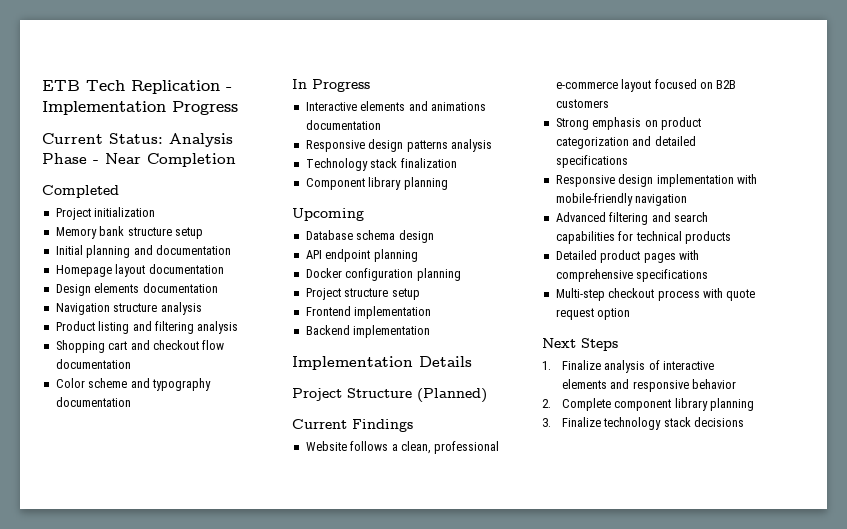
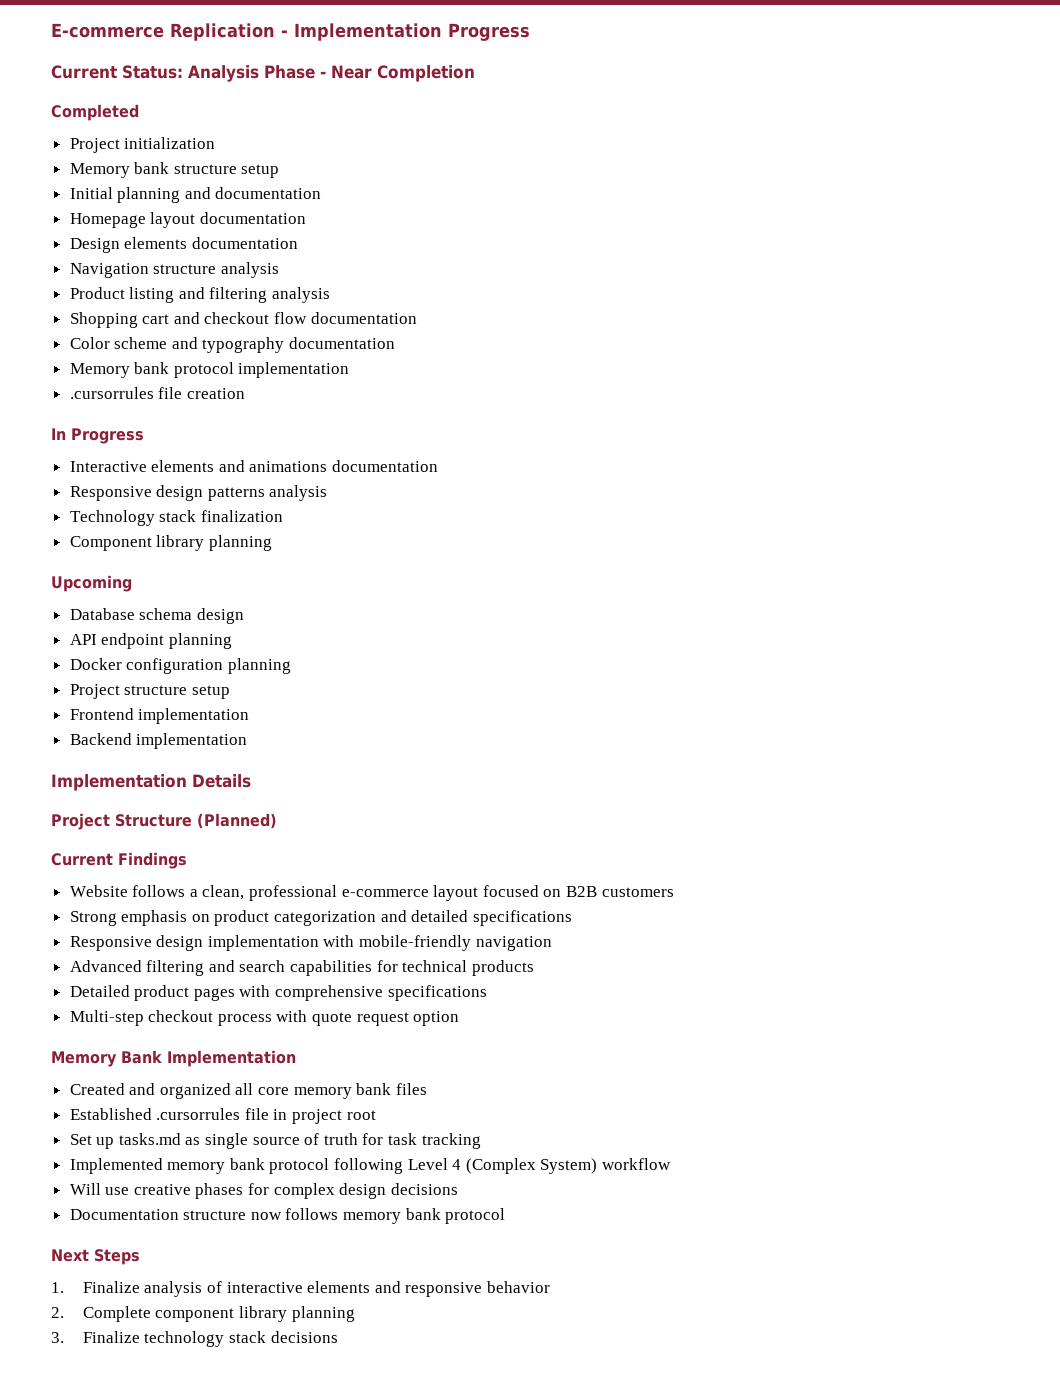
[42,80,125,91] ETB Tech -> [51,23,164,38] E-commerce
(131, 402) none -> [69,362,350,378] [69,387,245,399] // Memory bank protocol implementation // .cursorrules file creation
(631, 314) none -> [51,1050,296,1067] [69,1083,427,1099] [69,1108,376,1124] [69,1133,481,1149] [69,1158,672,1174] [69,1183,458,1199] [69,1208,506,1224] // Memory Bank Implementation // Created and organized all core memory bank files // Established .cursorrules file in project root // Set up tasks.md as single source of truth for task tracking // Implemented memory bank protocol following Level 4 (Complex System) workflow // Will use creative phases for complex design decisions // Documentation structure now follows memory bank protocol

